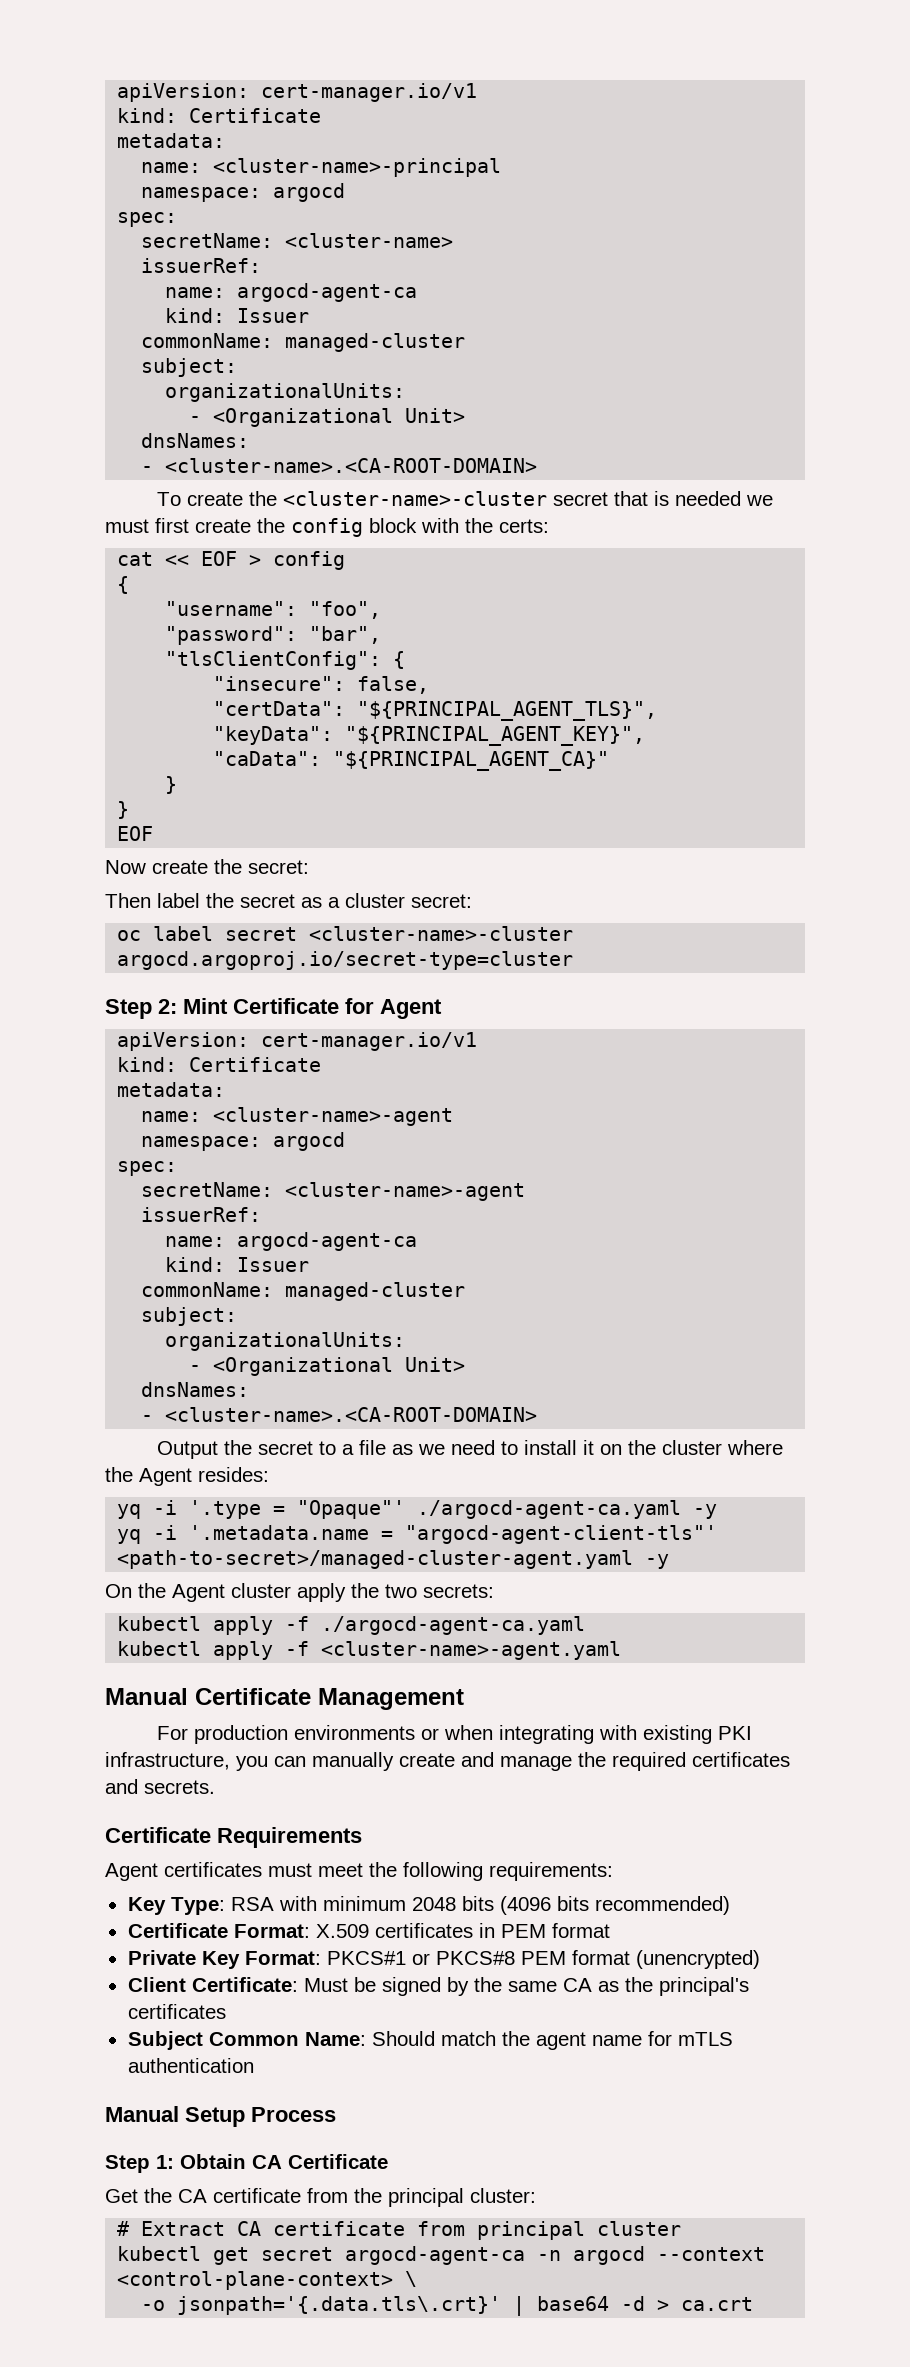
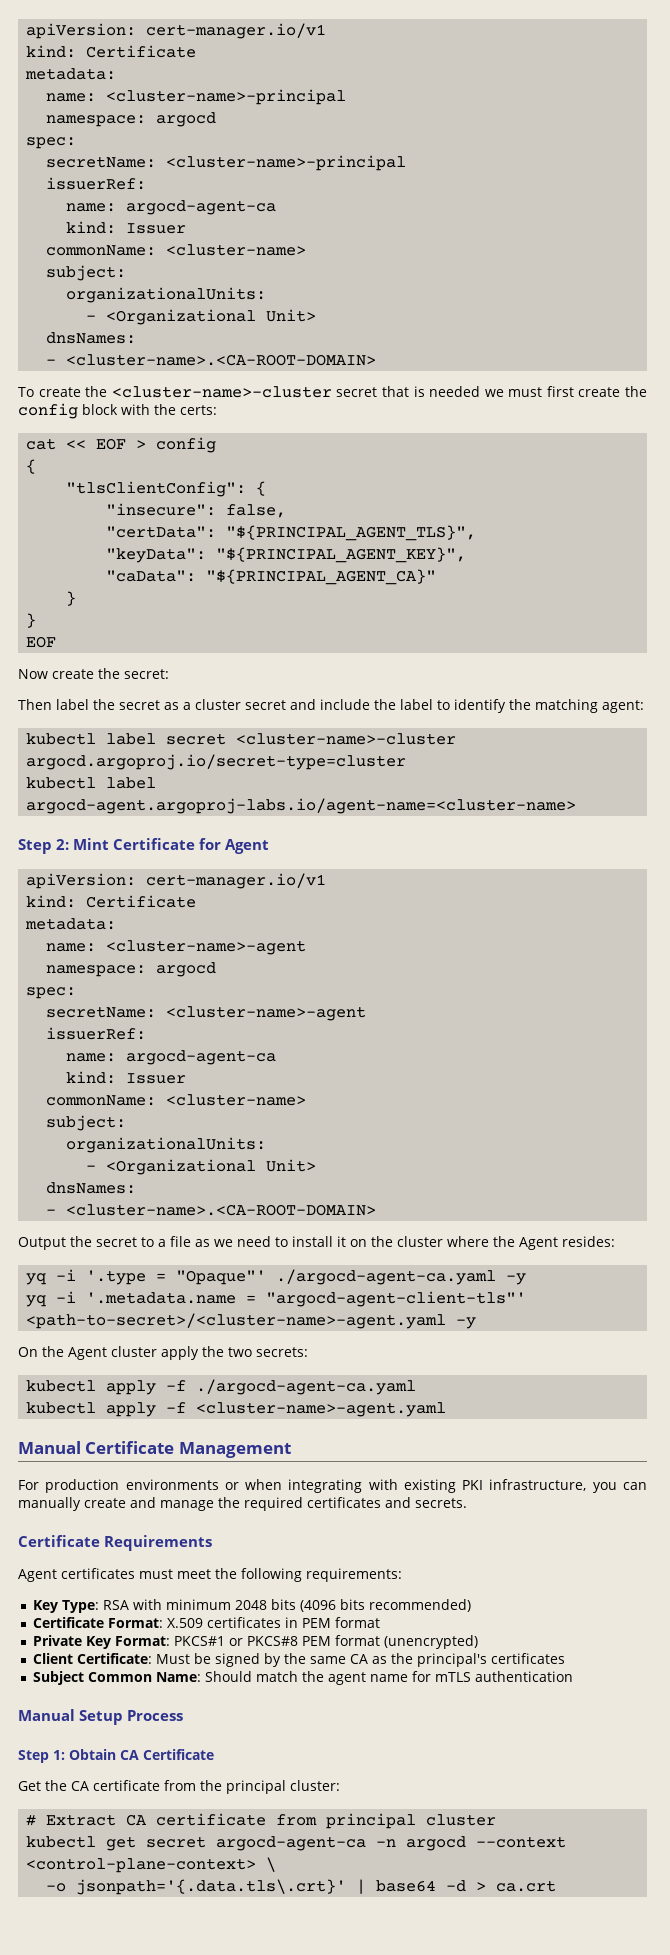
[285,233,454,248] [141,258,262,273] [165,283,418,302] [165,308,310,323] [141,333,466,352] <cluster-name> // issuerRef: // name: argocd-agent-ca // kind: Issuer // commonName: managed-cluster -> [166,155,407,171] [46,177,147,190] [66,200,277,215] [66,221,187,234] [46,244,307,256] <cluster-name>-principal // issuerRef: // name: argocd-agent-ca // kind: Issuer // commonName: <cluster-name>
[165,601,382,619] [165,626,382,645] // "username": "foo", // "password": "bar", -> (37, 466) none
[411,894,472,908] [117,930,142,941] secret: // oc -> [245,699,644,713] [26,733,97,745] secret and include the label to identify the matching agent: // kubectl
(574, 960) none -> [26,777,157,789] [26,798,577,814] // kubectl label argocd-agent.argoproj-labs.io/agent-name=<cluster-name>
[285,1282,466,1301] managed-cluster -> [166,1094,307,1106] <cluster-name>
[117,1550,634,1569] <path-to-secret>/managed-cluster-agent.yaml -> [26,1313,447,1329] <path-to-secret>/<cluster-name>-agent.yaml

